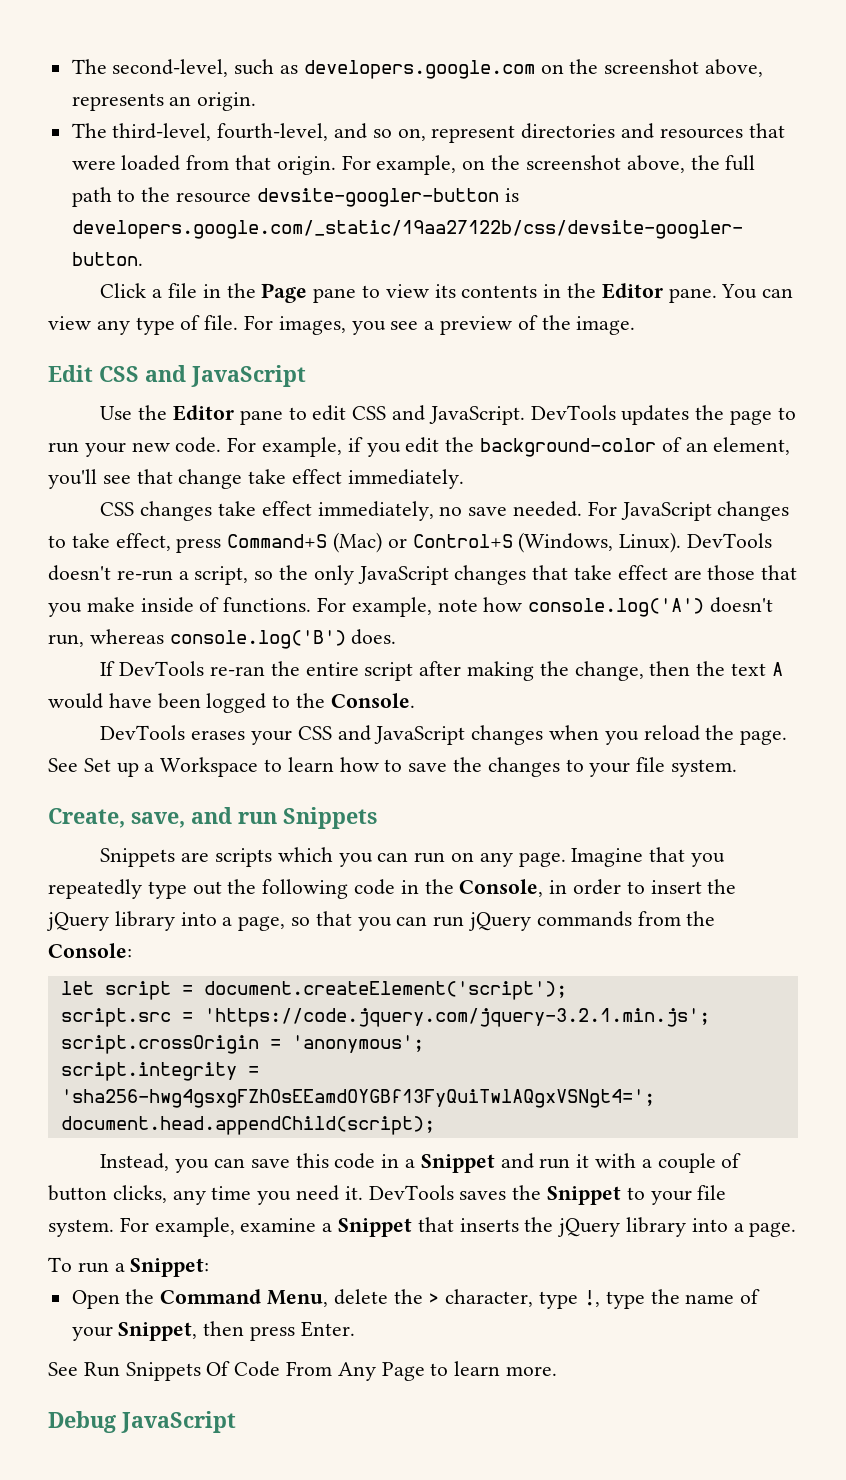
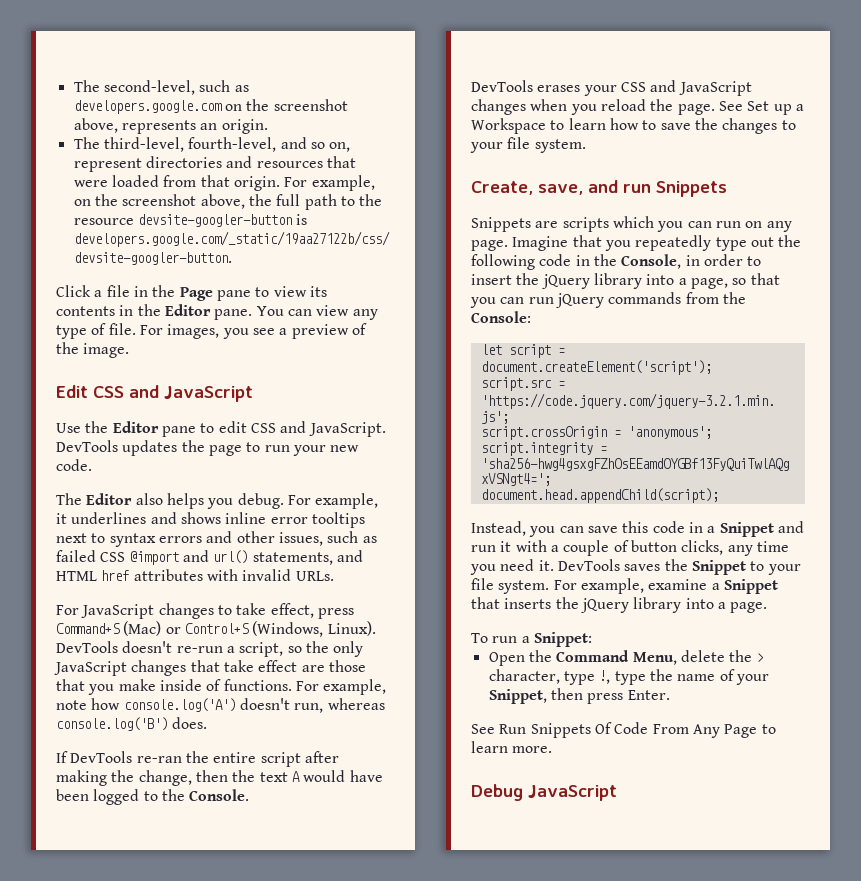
[227,437,791,457] [48,469,464,489] [100,501,583,521] For example, if you edit the background-color of an element, you'll see that change take effect immediately. // CSS changes take effect immediately, no save needed. -> [56,493,379,509] [56,512,365,528] [56,531,377,547] [56,550,363,565] [56,569,334,581] // The Editor also helps you debug. For example, it underlines and shows inline error tooltips next to syntax errors and other issues, such as failed CSS @import and url() statements, and HTML href attributes with invalid URLs. //

